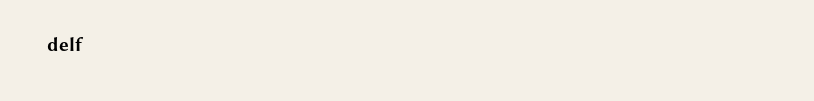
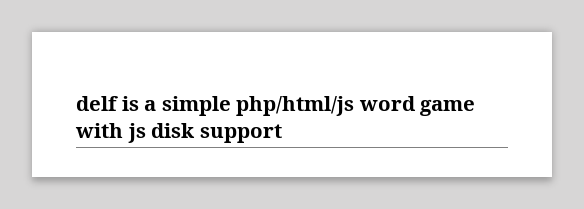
(84, 44) none -> [121,96,476,116] [75,123,282,143] is a simple php/html/js word game with js disk support

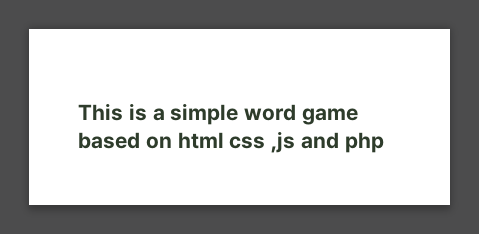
[76,96,118,111] delf -> [78,103,123,121] This
[236,96,355,116] php/html/js -> (239, 114) none
[75,123,282,143] with js disk support -> [78,131,384,153] based on html css ,js and php

